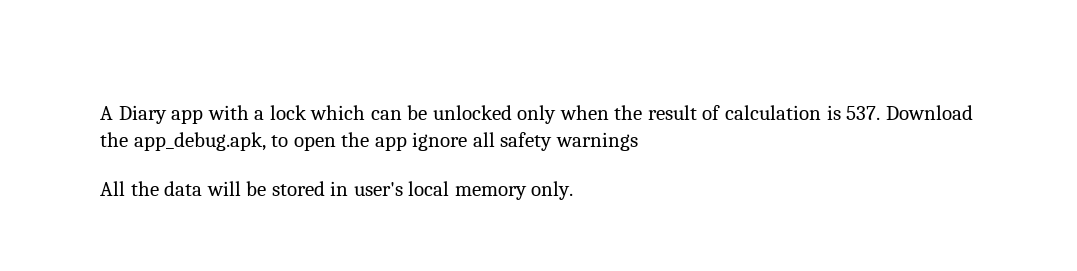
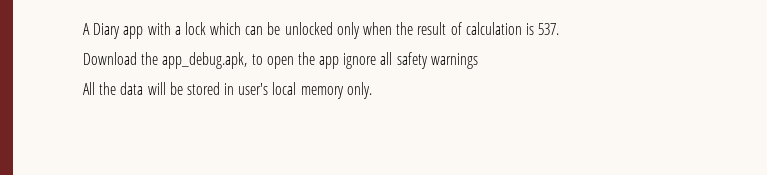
(881, 113) none -> (560, 29) //

